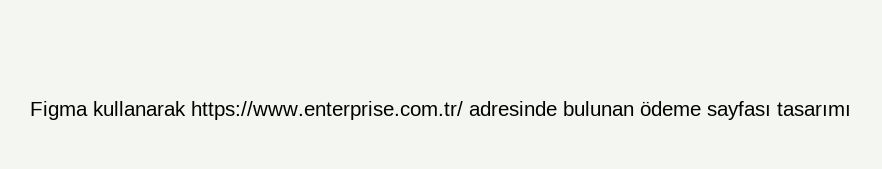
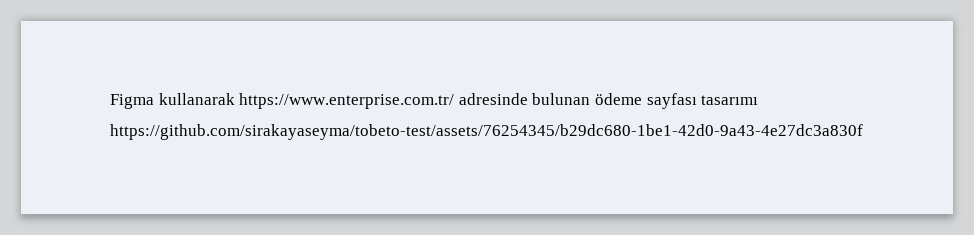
(851, 109) none -> [110,124,863,140] // https://github.com/sirakayaseyma/tobeto-test/assets/76254345/b29dc680-1be1-42d0-9a43-4e27dc3a830f

